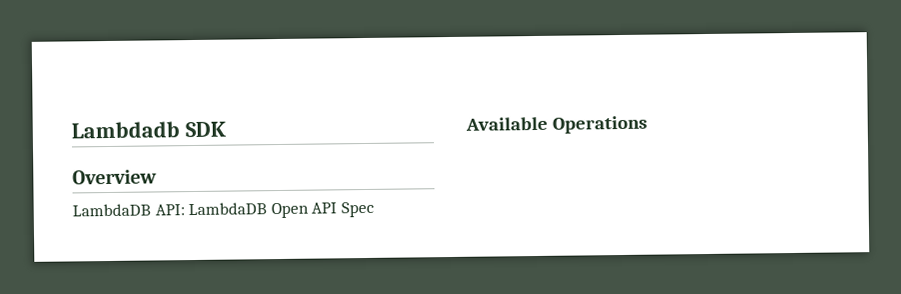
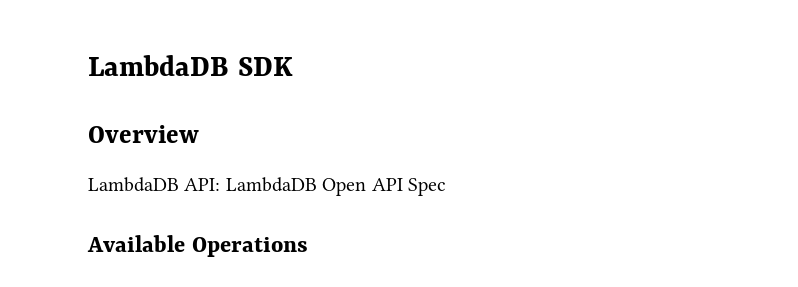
[71,121,180,139] Lambdadb -> [88,55,229,76] LambdaDB

